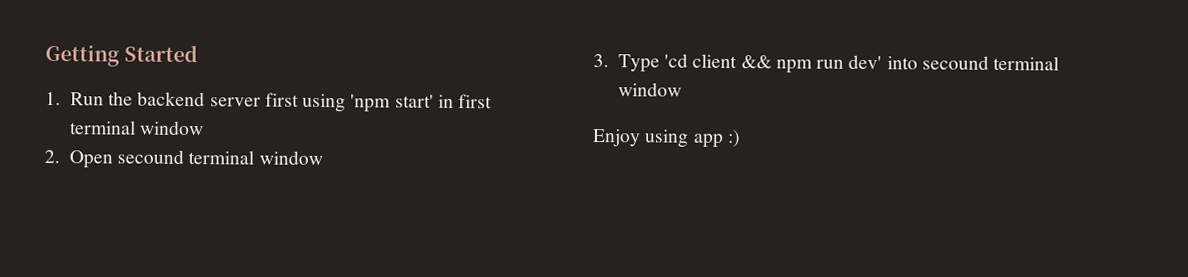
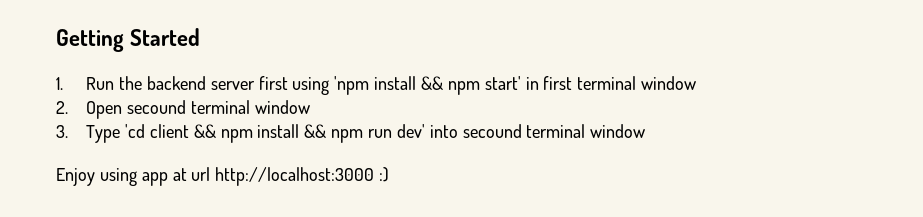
(392, 103) none -> [374,76,480,95] install && npm
(813, 66) none -> [257,124,364,143] install && npm
(724, 140) none -> [172,167,375,186] at url http://localhost:3000

